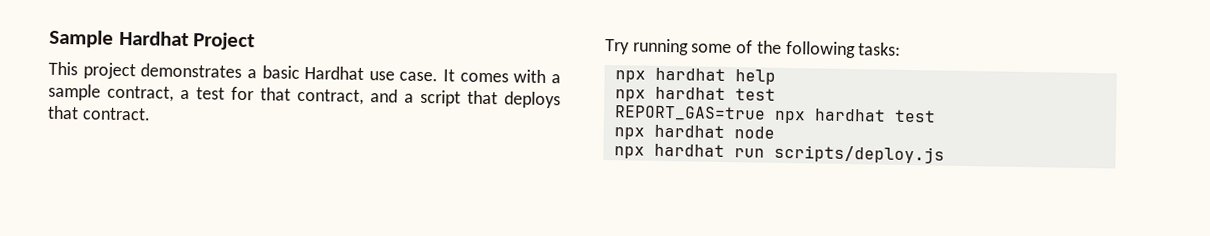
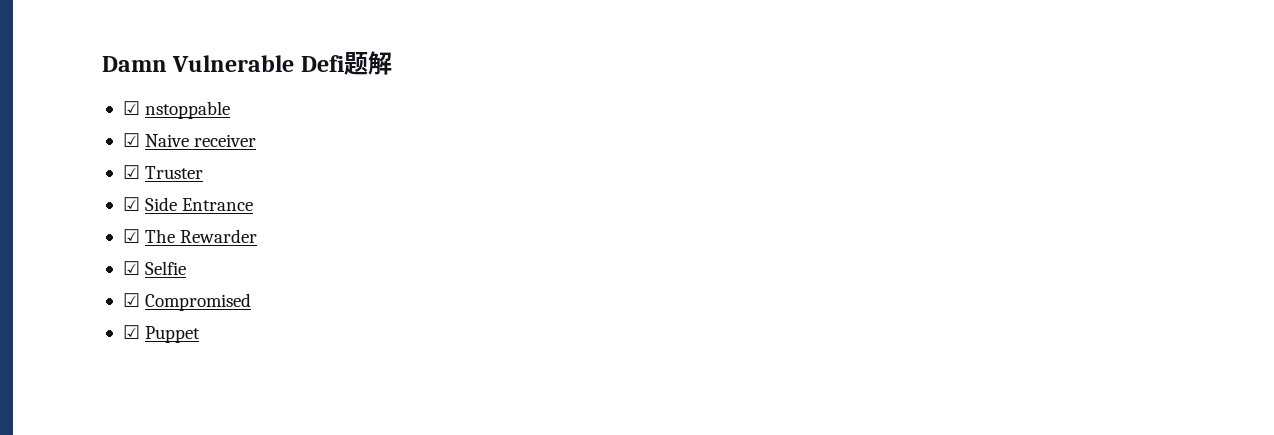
[49,29,256,51] [48,61,561,84] [48,83,561,109] [47,105,151,121] [605,38,902,59] [614,67,776,85] [614,86,776,102] [613,105,936,124] [613,124,775,140] [613,143,945,164] Sample Hardhat Project // This project demonstrates a basic Hardhat use case. It comes with a sample contract, a test for that contract, and a script that deploys that contract. // Try running some of the following tasks: // npx hardhat help // npx hardhat test // REPORT_GAS=true npx hardhat test // npx hardhat node // npx hardhat run scripts/deploy.js -> [102,51,392,75] [122,101,231,119] [122,133,257,147] [122,165,204,179] [122,197,254,211] [122,229,258,243] [122,261,187,275] [122,293,252,311] [122,325,201,343] Damn Vulnerable Defi题解 // ☑ nstoppable // ☑ Naive receiver // ☑ Truster // ☑ Side Entrance // ☑ The Rewarder // ☑ Selfie // ☑ Compromised // ☑ Puppet

